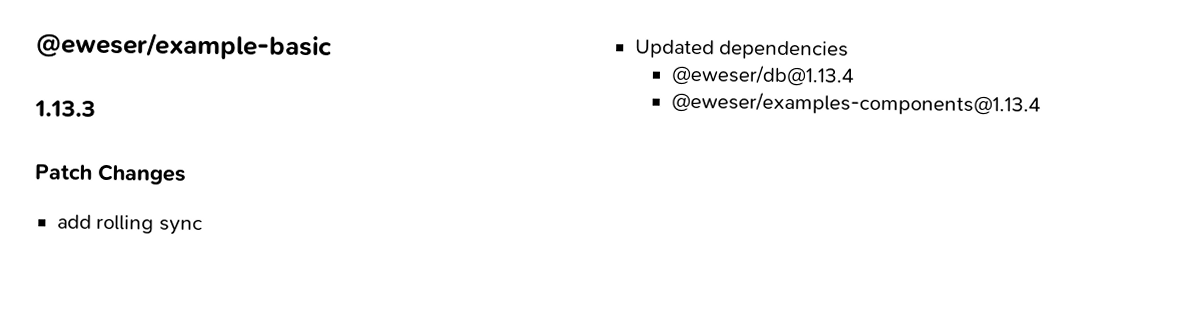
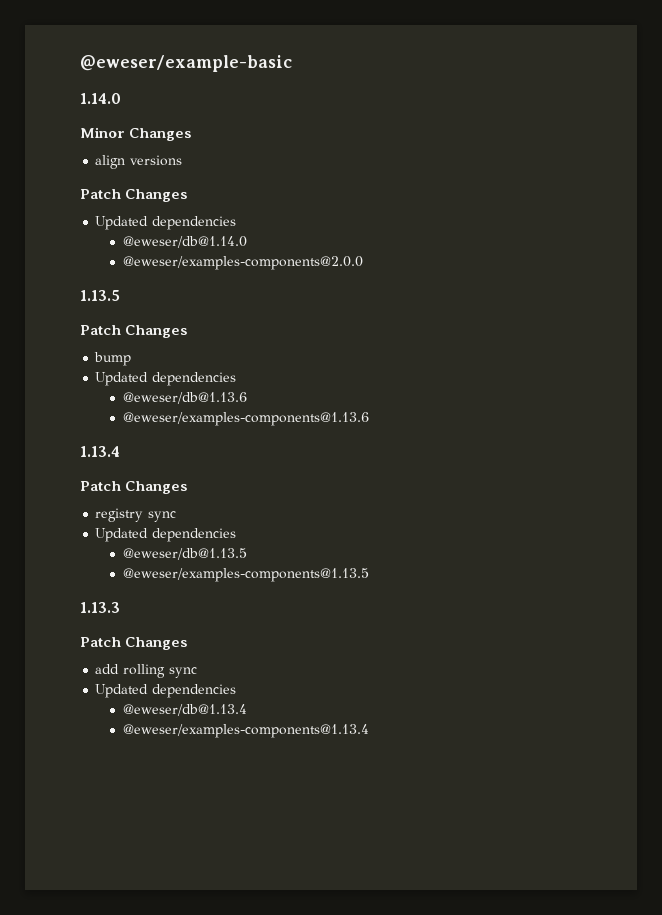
(333, 46) none -> [80,93,121,104] [80,127,192,141] [95,155,183,169] [80,189,188,202] [95,216,237,230] [122,236,247,248] [122,256,363,270] [80,290,120,301] [80,325,188,338] [94,352,132,366] [95,372,237,386] [122,392,247,404] [122,412,369,426] [80,446,120,457] [80,481,188,494] [95,508,177,522] [95,528,237,542] [122,548,247,560] [122,568,369,582] // 1.14.0 // Minor Changes // align versions // Patch Changes // Updated dependencies // @eweser/db@1.14.0 // @eweser/examples-components@2.0.0 // 1.13.5 // Patch Changes // bump // Updated dependencies // @eweser/db@1.13.6 // @eweser/examples-components@1.13.6 // 1.13.4 // Patch Changes // registry sync // Updated dependencies // @eweser/db@1.13.5 // @eweser/examples-components@1.13.5

